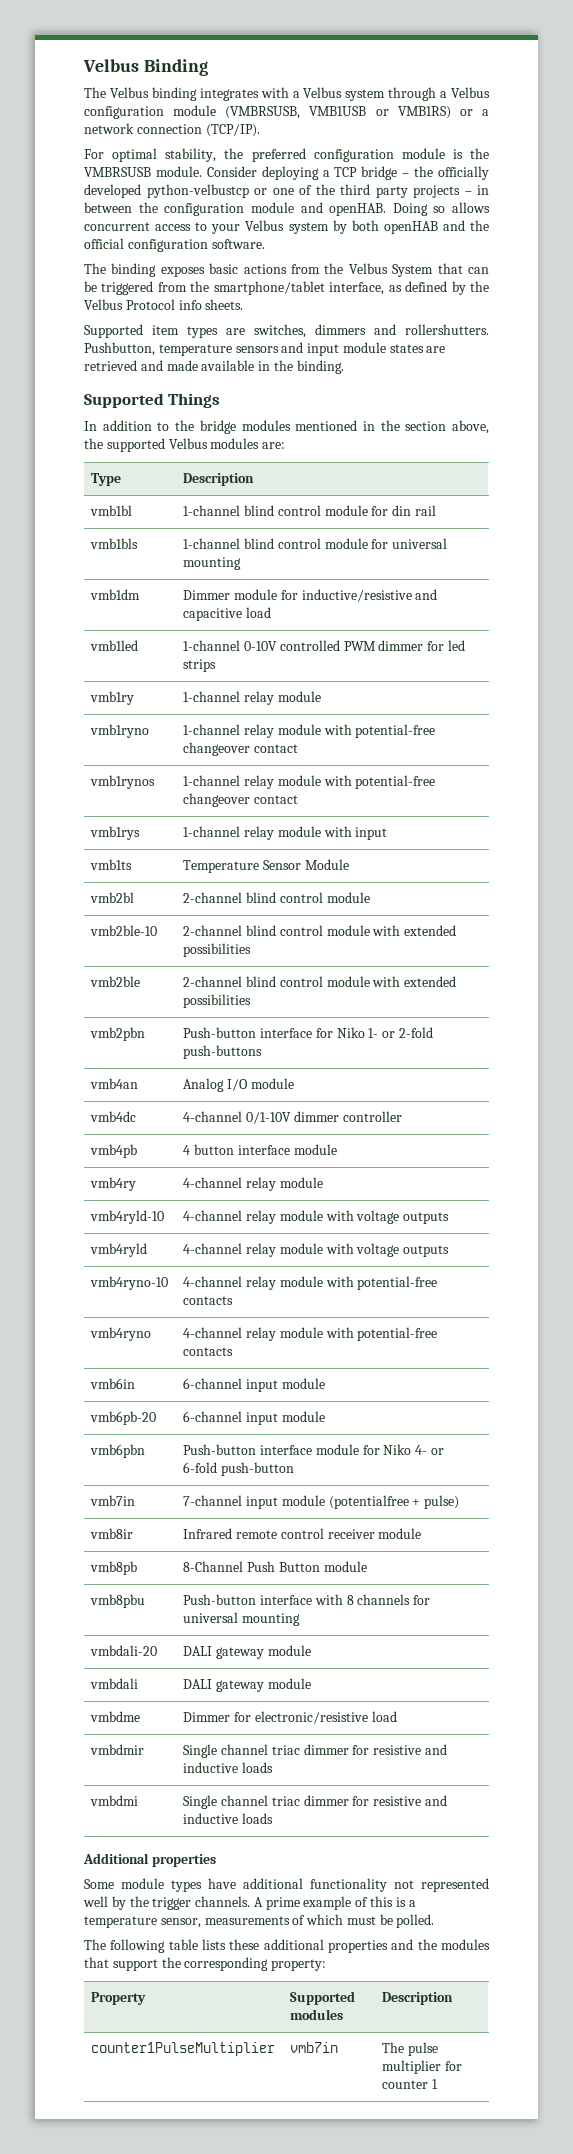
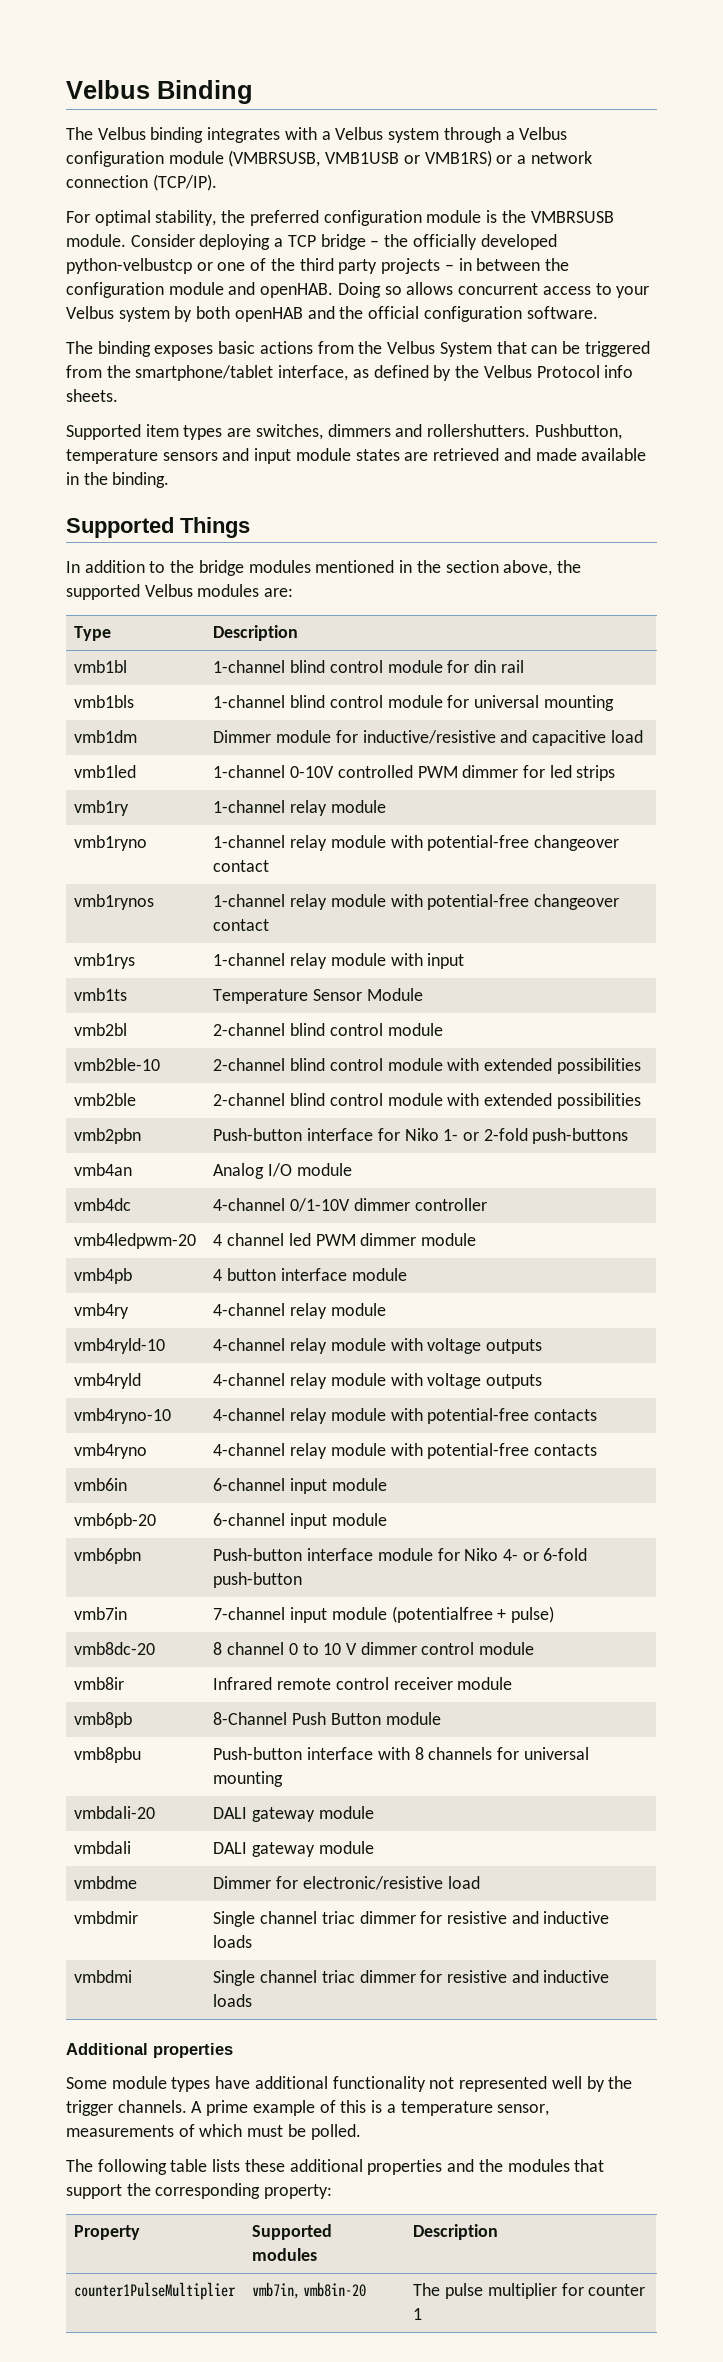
(402, 1116) none -> [74,1233,197,1249] [213,1233,476,1246] // vmb4ledpwm-20 | 4 channel led PWM dimmer module
(460, 1502) none -> [74,1642,156,1655] [213,1642,535,1655] // vmb8dc-20 | 8 channel 0 to 10 V dimmer control module
[290,2042,339,2053] vmb7in -> [252,2282,367,2299] vmb7in, vmb8in-20

